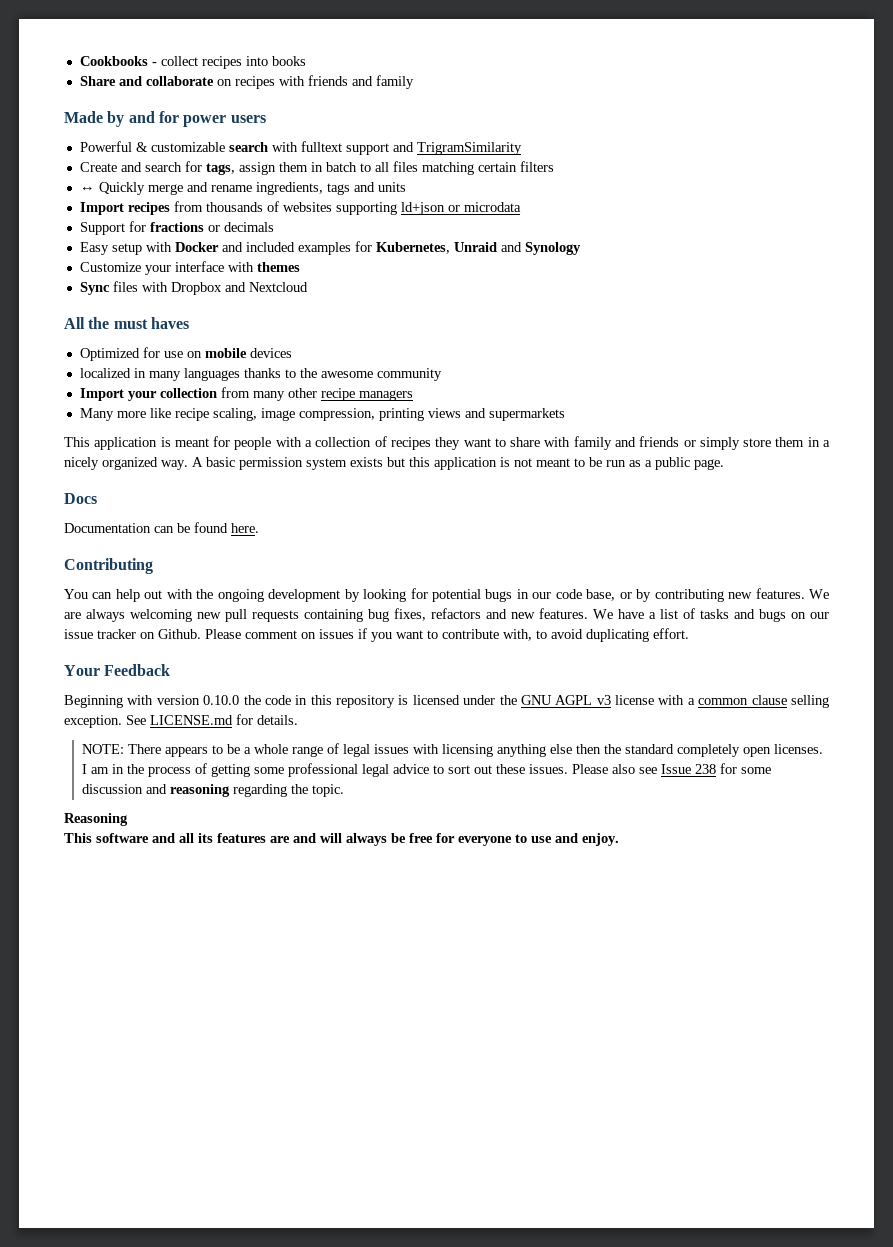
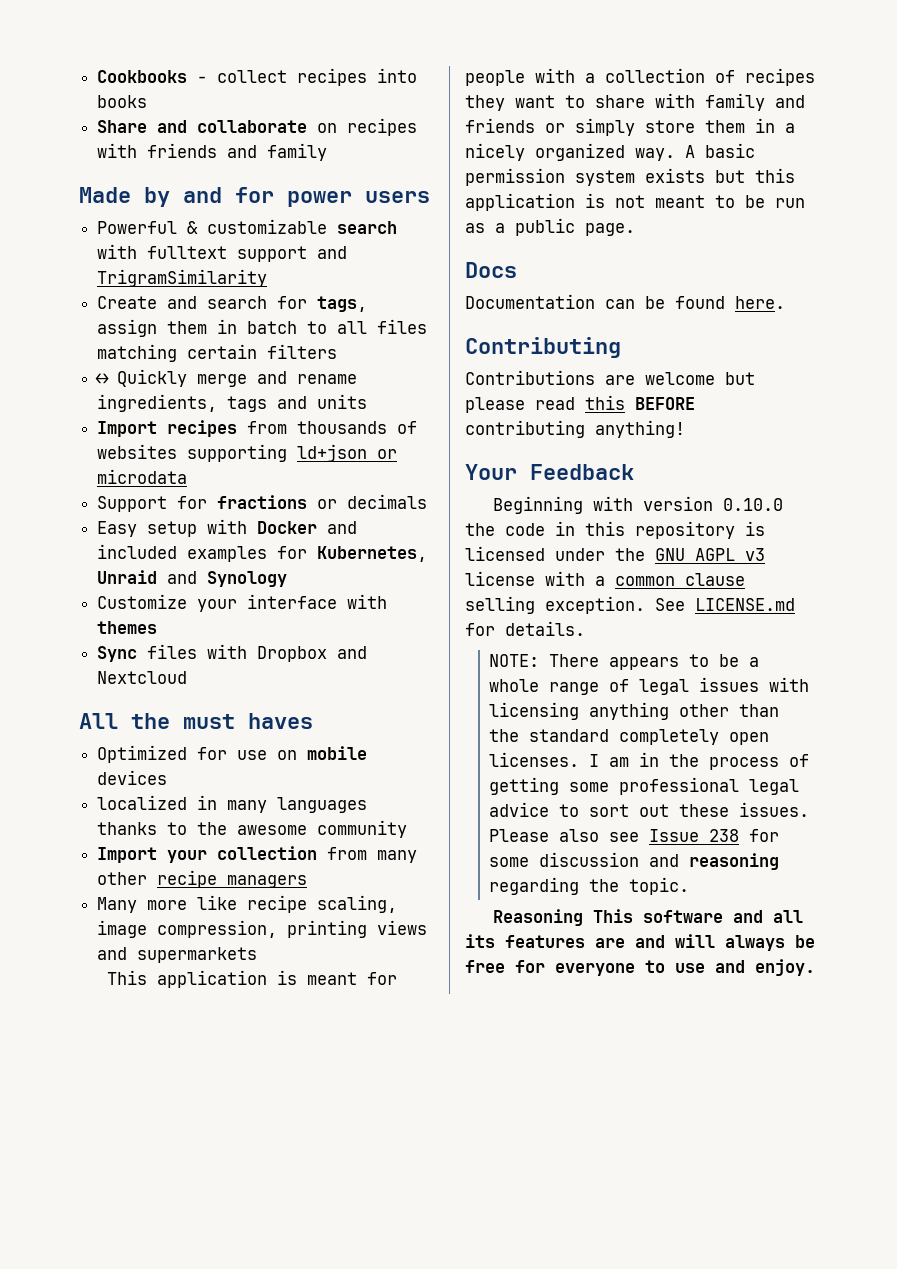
[64,588,830,602] [64,608,829,622] [64,628,689,642] You can help out with the ongoing development by looking for potential bugs in our code base, or by contributing new features. We are always welcoming new pull requests containing bug fixes, refactors and new features. We have a list of tasks and bugs on our issue tracker on Github. Please comment on issues if you want to contribute with, to avoid duplicating effort. -> [465,370,755,385] [465,395,695,413] [465,420,685,438] Contributions are welcome but please read this BEFORE contributing anything!
[549,744,601,754] else then -> [679,704,780,717] other than
(128, 819) // -> (583, 917) none

